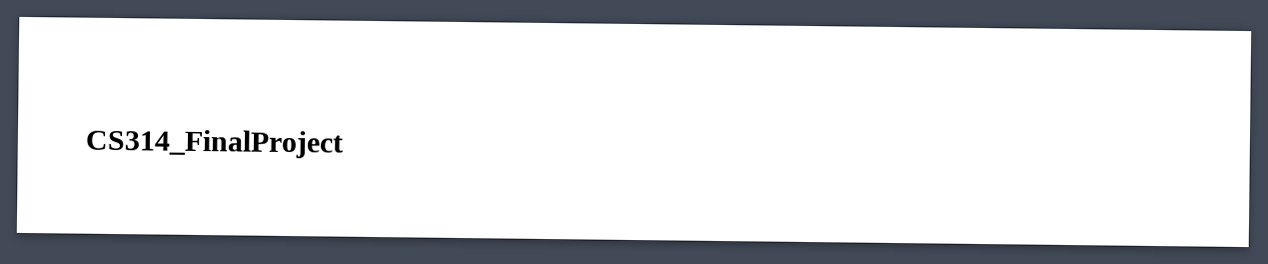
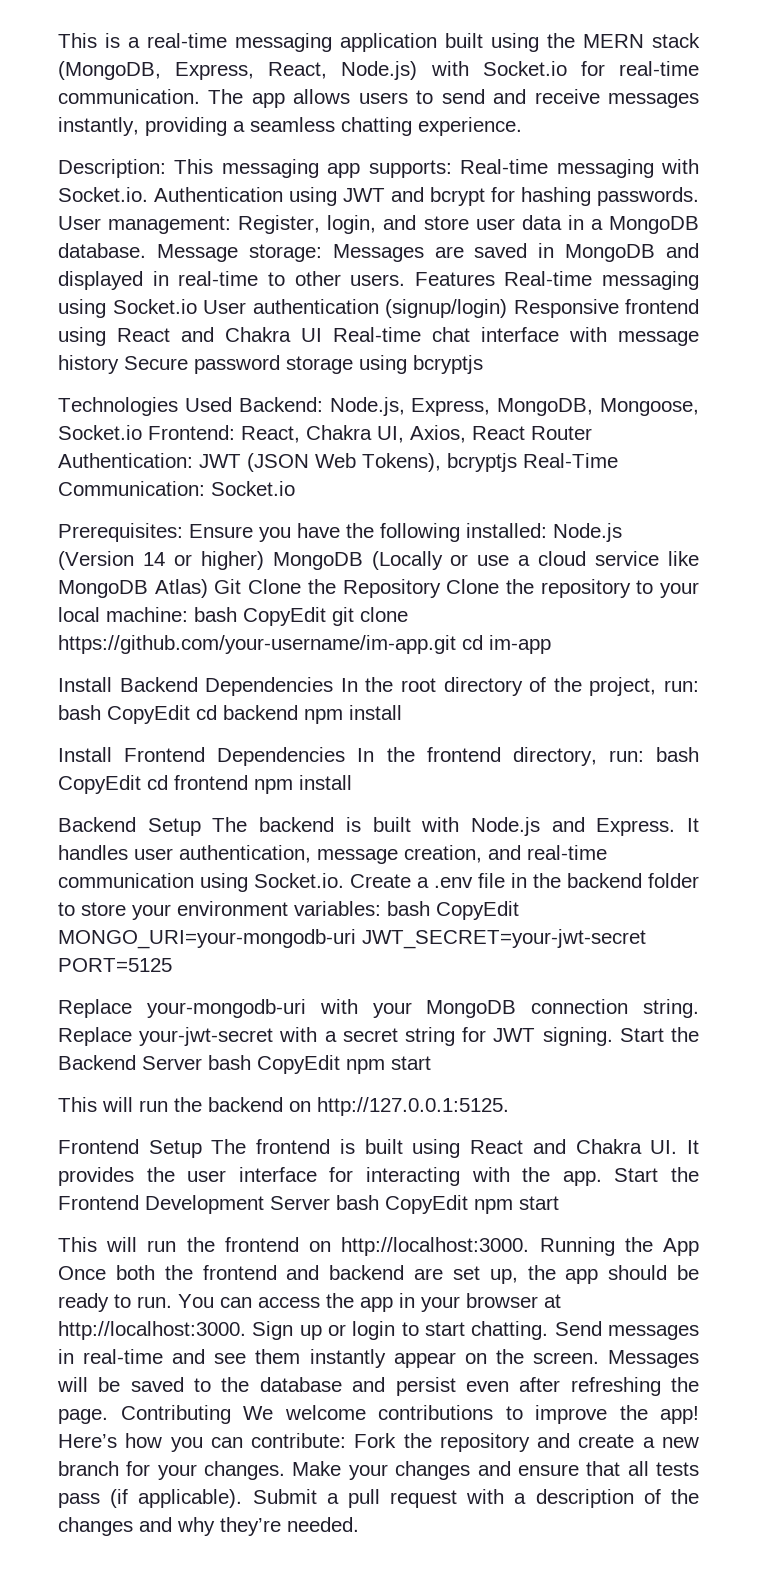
[85,128,343,159] CS314_FinalProject -> [58,33,700,52] [58,61,699,80] [58,89,700,108] [58,117,522,136] [58,159,700,178] [58,187,699,206] [58,215,700,234] [58,243,699,262] [58,271,699,290] [58,299,699,318] [58,327,699,346] [58,355,483,374] [58,397,699,416] [58,425,592,443] [58,453,618,472] [58,481,295,496] [58,523,622,542] [58,551,699,570] [58,579,699,598] [58,607,408,626] [58,635,551,654] [58,677,700,696] [58,705,402,724] [58,747,699,766] [58,775,352,794] [58,817,699,836] [58,845,607,864] [58,873,699,892] [58,901,519,920] [58,929,646,949] [58,958,172,972] [58,999,699,1018] [58,1027,699,1046] [58,1055,431,1074] [58,1097,509,1116] [58,1139,700,1158] [58,1167,700,1186] [58,1195,559,1214] [58,1237,699,1256] [58,1265,699,1284] [58,1293,561,1312] [58,1321,699,1340] [58,1349,700,1368] [57,1377,700,1396] [58,1405,699,1424] [58,1433,699,1452] [58,1461,700,1480] [58,1489,699,1508] [58,1517,359,1536] This is a real-time messaging application built using the MERN stack (MongoDB, Express, React, Node.js) with Socket.io for real-time communication. The app allows users to send and receive messages instantly, providing a seamless chatting experience. // Description: This messaging app supports: Real-time messaging with Socket.io. Authentication using JWT and bcrypt for hashing passwords. User management: Register, login, and store user data in a MongoDB database. Message storage: Messages are saved in MongoDB and displayed in real-time to other users. Features Real-time messaging using Socket.io User authentication (signup/login) Responsive frontend using React and Chakra UI Real-time chat interface with message history Secure password storage using bcryptjs // Technologies Used Backend: Node.js, Express, MongoDB, Mongoose, Socket.io Frontend: React, Chakra UI, Axios, React Router Authentication: JWT (JSON Web Tokens), bcryptjs Real-Time Communication: Socket.io // Prerequisites: Ensure you have the following installed: Node.js (Version 14 or higher) MongoDB (Locally or use a cloud service like MongoDB Atlas) Git Clone the Repository Clone the repository to your local machine: bash CopyEdit git clone https://github.com/your-username/im-app.git cd im-app // Install Backend Dependencies In the root directory of the project, run: bash CopyEdit cd backend npm install // Install Frontend Dependencies In the frontend directory, run: bash CopyEdit cd frontend npm install // Backend Setup The backend is built with Node.js and Express. It handles user authentication, message creation, and real-time communication using Socket.io. Create a .env file in the backend folder to store your environment variables: bash CopyEdit MONGO_URI=your-mongodb-uri JWT_SECRET=your-jwt-secret PORT=5125 // Replace your-mongodb-uri with your MongoDB connection string. Replace your-jwt-secret with a secret string for JWT signing. Start the Backend Server bash CopyEdit npm start // This will run the backend on http://127.0.0.1:5125. // Frontend Setup The frontend is built using React and Chakra UI. It provides the user interface for interacting with the app. Start the Frontend Development Server bash CopyEdit npm start // This will run the frontend on http://localhost:3000. Running the App Once both the frontend and backend are set up, the app should be ready to run. You can access the app in your browser at http://localhost:3000. Sign up or login to start chatting. Send messages in real-time and see them instantly appear on the screen. Messages will be saved to the database and persist even after refreshing the page. Contributing We welcome contributions to improve the app! Here’s how you can contribute: Fork the repository and create a new branch for your changes. Make your changes and ensure that all tests pass (if applicable). Submit a pull request with a description of the changes and why they’re needed.

